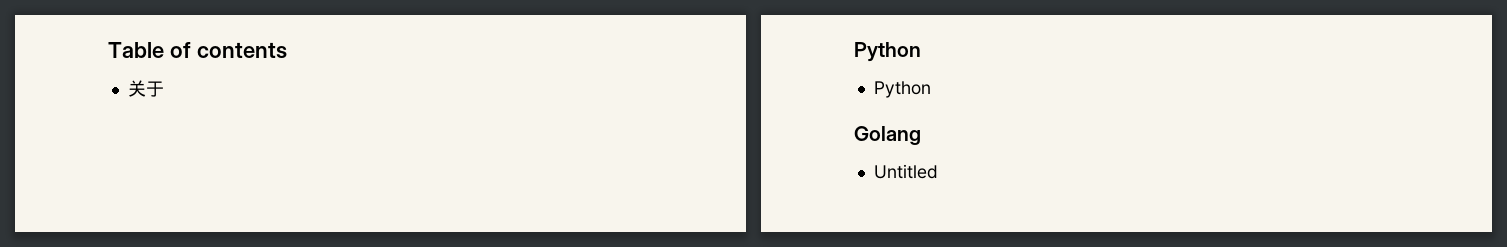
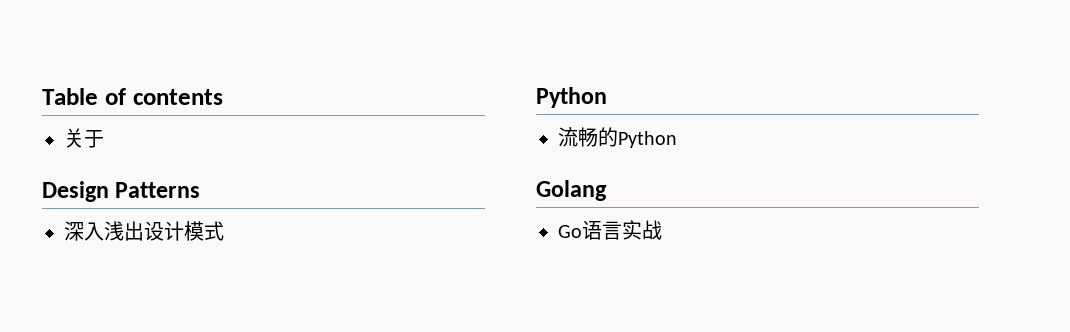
[854,42,921,62] // Python // -> [42,181,201,202] [64,221,224,241] [536,87,607,108] [558,127,618,147] // Design Patterns // 深入浅出设计模式 // Python // 流畅的
[873,164,938,179] Untitled -> [558,220,662,240] Go语言实战

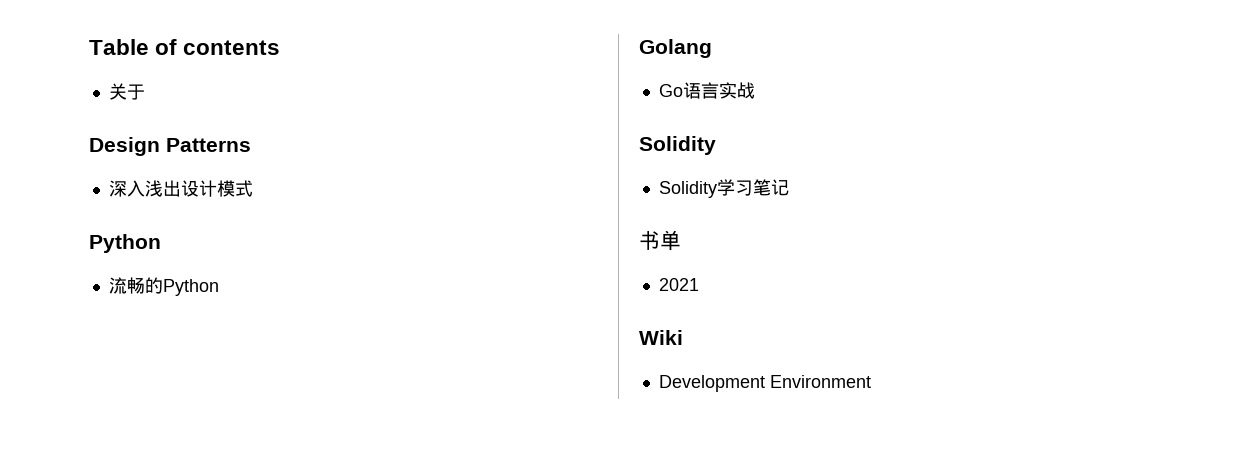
(662, 230) none -> [639,136,716,155] [658,179,789,198] [639,230,681,251] [658,278,699,291] [639,330,683,345] [658,375,871,392] // Solidity // Solidity学习笔记 // 书单 // 2021 // Wiki // Development Environment

